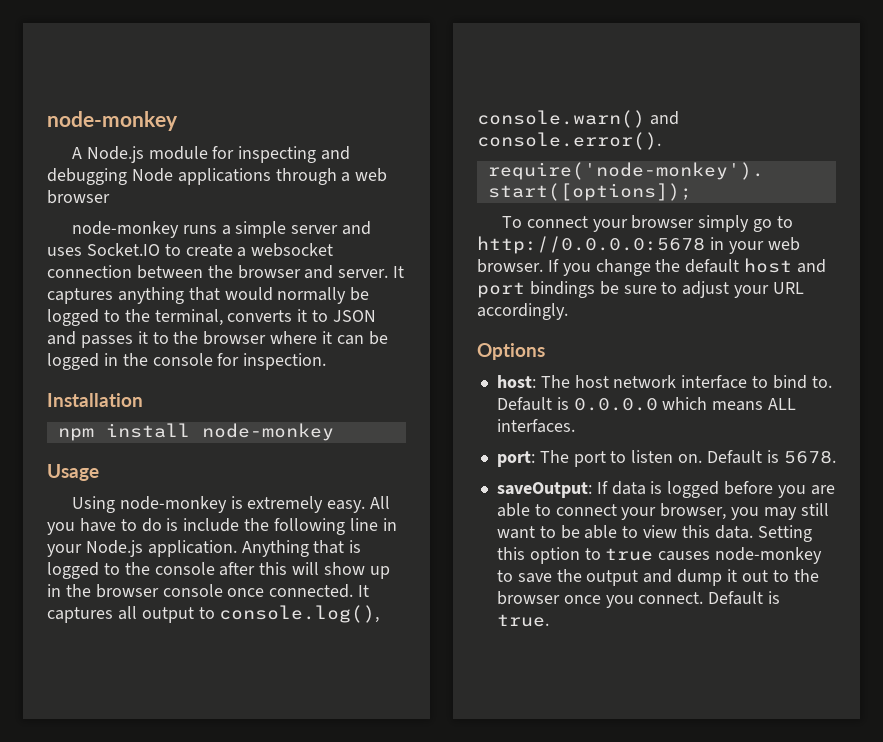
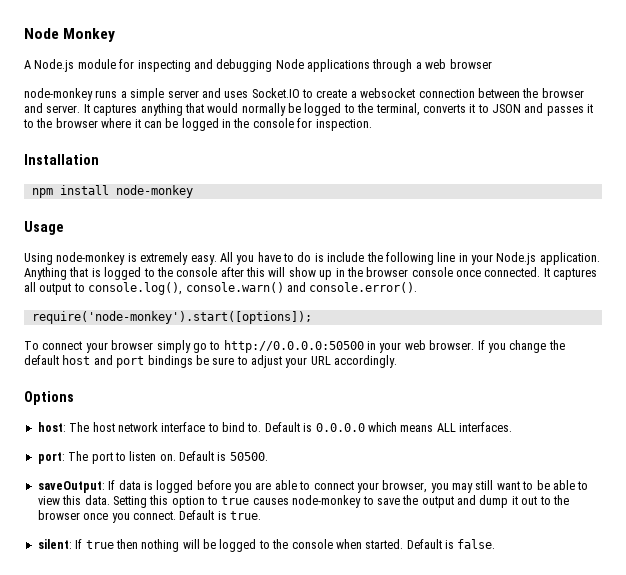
[47,111,178,131] node-monkey -> [24,28,116,42] Node Monkey
[477,236,705,254] http://0.0.0.0:5678 -> [223,340,364,353] http://0.0.0.0:50500
[783,450,836,464] 5678. -> [229,452,268,461] 50500.
(549, 620) none -> [37,539,496,552] // silent: If true then nothing will be logged to the console when started. Default is false.

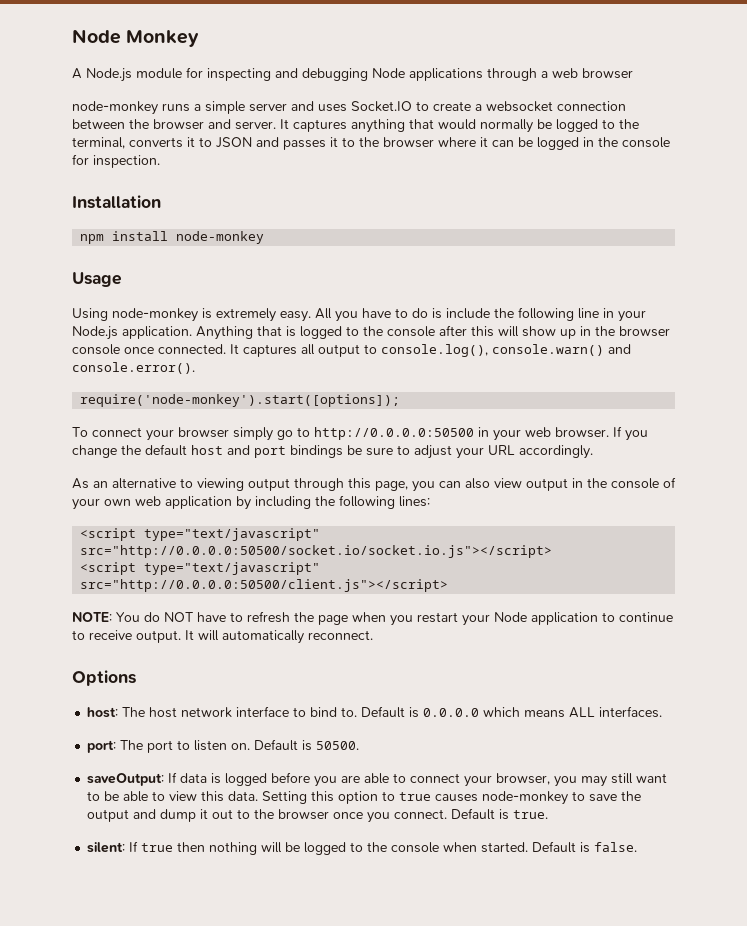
(398, 361) none -> [72,477,676,492] [72,495,430,510] [80,528,321,541] [80,545,553,558] [80,562,321,575] [80,579,449,592] [72,611,673,626] [72,630,373,644] // As an alternative to viewing output through this page, you can also view output in the console of your own web application by including the following lines: // <script type="text/javascript" src="http://0.0.0.0:50500/socket.io/socket.io.js"></script> // <script type="text/javascript" src="http://0.0.0.0:50500/client.js"></script> // NOTE: You do NOT have to refresh the page when you restart your Node application to continue to receive output. It will automatically reconnect.

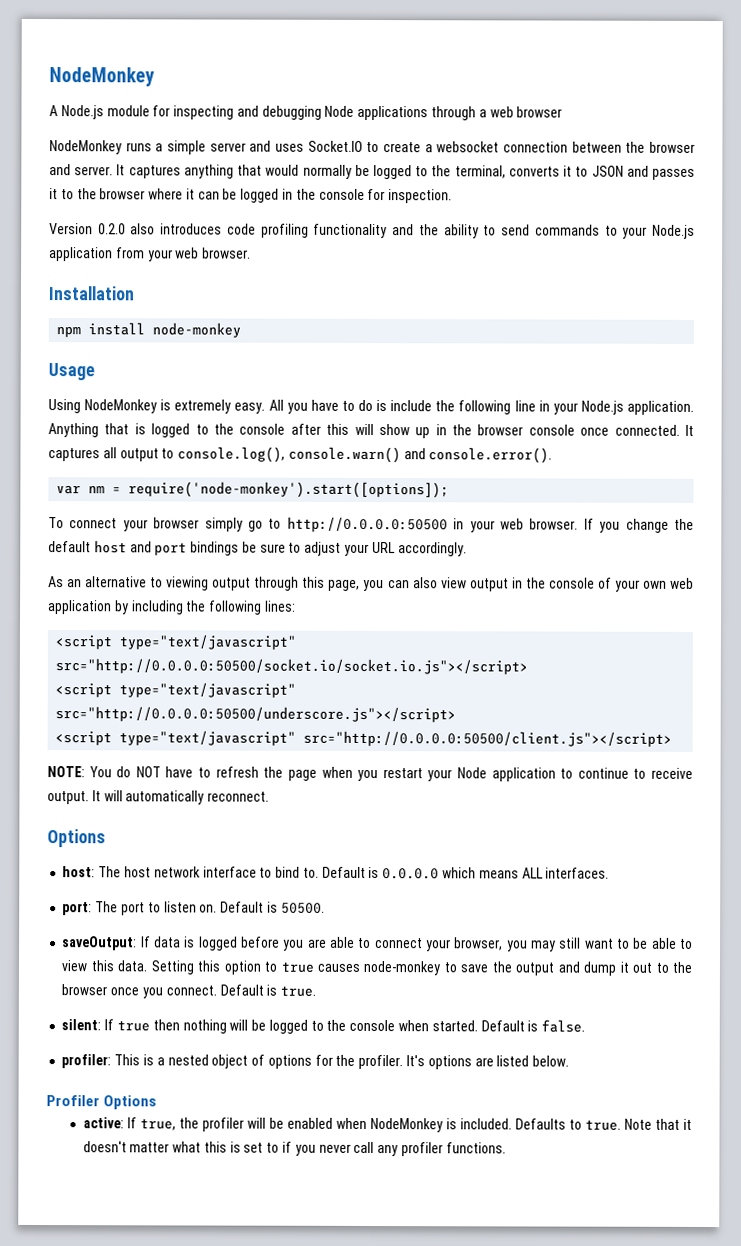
[72,29,200,47] Node Monkey -> [49,67,155,87] NodeMonkey
[72,101,158,115] node-monkey -> [49,140,122,155] NodeMonkey
(160, 161) none -> [49,223,696,239] [49,247,252,262] // Version 0.2.0 also introduces code profiling functionality and the ability to send commands to your Node.js application from your web browser.
[112,308,198,322] node-monkey -> [84,399,158,414] NodeMonkey
(195, 368) none -> [56,485,122,495] var nm =
(553, 551) none -> [55,682,297,698] [55,706,457,723] // <script type="text/javascript" src="http://0.0.0.0:50500/underscore.js"></script>
(638, 847) none -> [61,1054,570,1070] [46,1095,158,1110] [82,1117,693,1133] [82,1141,506,1157] // profiler: This is a nested object of options for the profiler. It's options are listed below. // Profiler Options // active: If true, the profiler will be enabled when NodeMonkey is included. Defaults to true. Note that it doesn't matter what this is set to if you never call any profiler functions.

